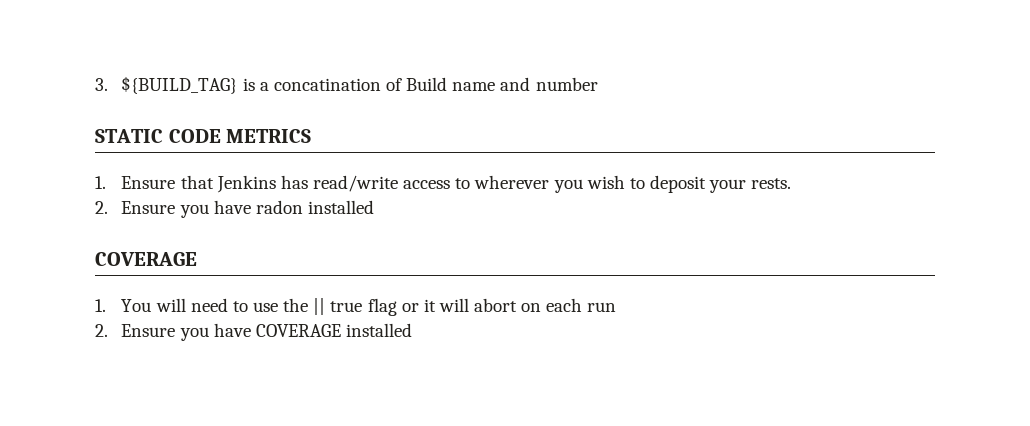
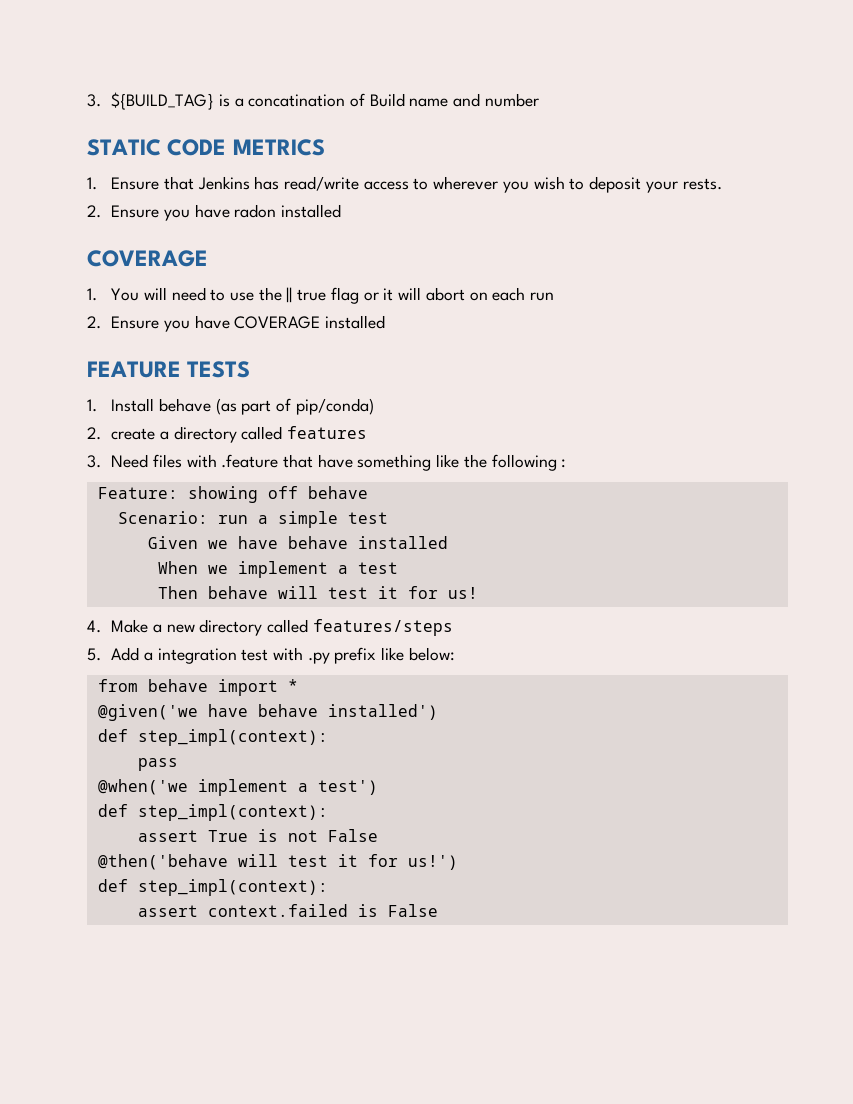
(412, 330) none -> [87,361,251,378] [87,398,374,415] [87,426,368,443] [87,454,567,471] [97,486,368,503] [117,511,388,528] [147,536,448,549] [157,561,398,578] [157,586,478,599] [87,619,453,636] [87,647,455,664] [97,679,298,696] [97,704,438,721] [97,729,328,746] [137,758,178,771] [97,779,378,796] [97,804,328,821] [137,829,378,842] [97,854,458,870] [97,879,328,896] [137,904,438,917] // FEATURE TESTS // 1. Install behave (as part of pip/conda) // 2. create a directory called features // 3. Need files with .feature that have something like the following : // Feature: showing off behave // Scenario: run a simple test // Given we have behave installed // When we implement a test // Then behave will test it for us! // 4. Make a new directory called features/steps // 5. Add a integration test with .py prefix like below: // from behave import * // @given('we have behave installed') // def step_impl(context): // pass // @when('we implement a test') // def step_impl(context): // assert True is not False // @then('behave will test it for us!') // def step_impl(context): // assert context.failed is False

